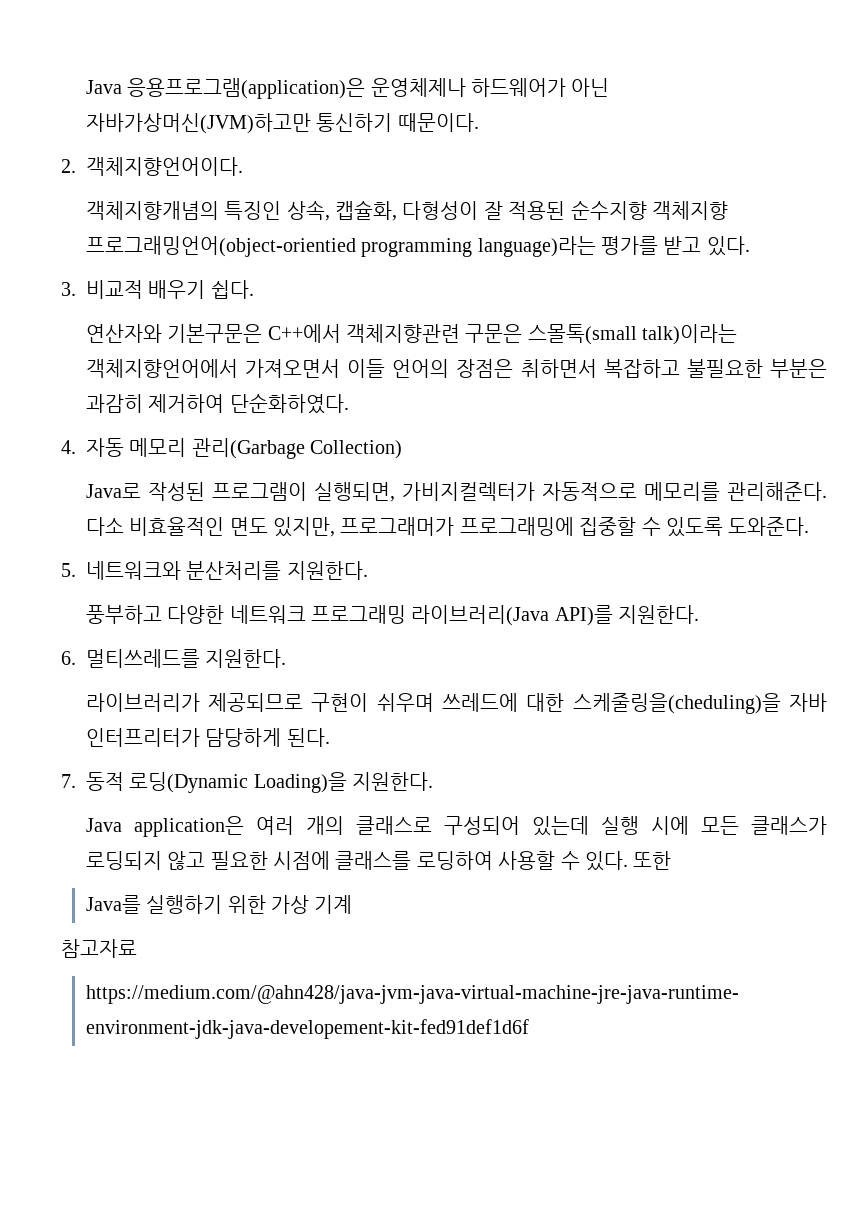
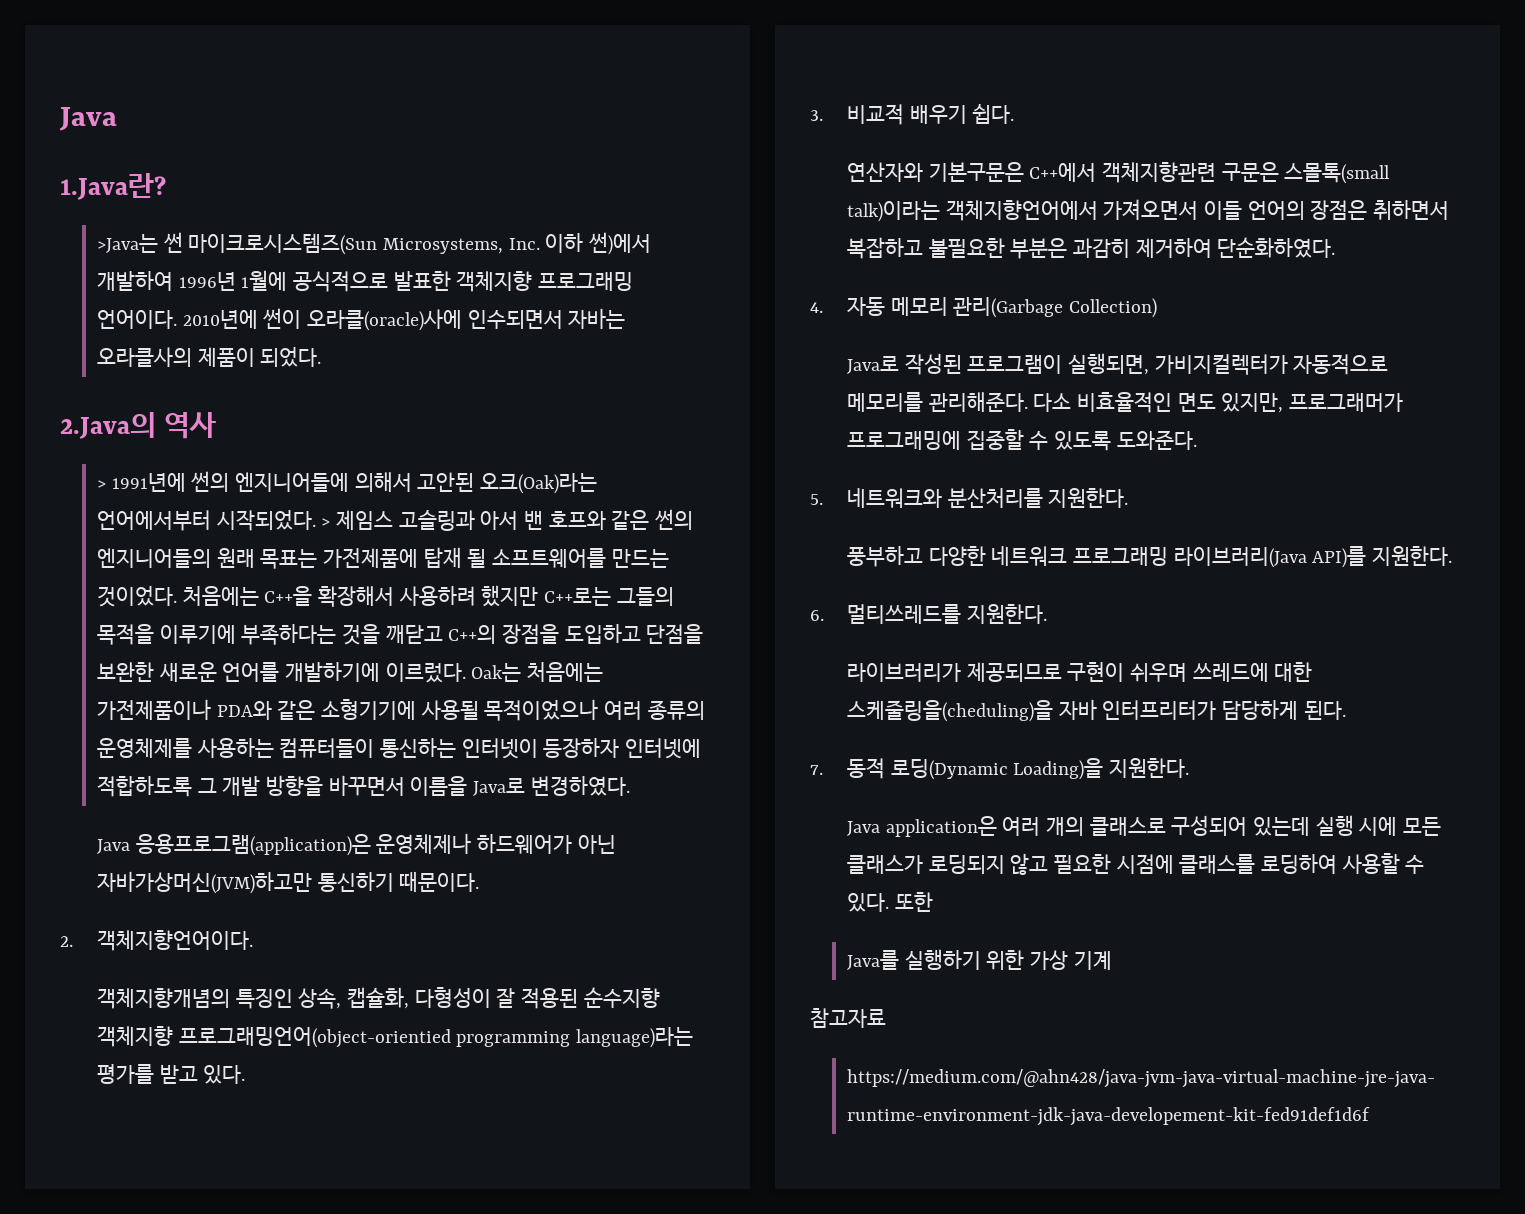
[85,80,122,94] Java -> [59,107,117,131] [60,173,166,200] [97,232,652,255] [97,270,634,292] [97,308,626,331] [97,346,322,367] [60,412,216,439] [97,471,598,494] [97,509,694,531] [97,547,669,569] [97,585,674,607] [97,624,704,645] [97,662,604,683] [97,699,705,721] [97,738,702,759] [97,775,630,797] [97,839,131,854] Java // 1.Java란? // >Java는 썬 마이크로시스템즈(Sun Microsystems, Inc. 이하 썬)에서 개발하여 1996년 1월에 공식적으로 발표한 객체지향 프로그래밍 언어이다. 2010년에 썬이 오라클(oracle)사에 인수되면서 자바는 오라클사의 제품이 되었다. // 2.Java의 역사 // > 1991년에 썬의 엔지니어들에 의해서 고안된 오크(Oak)라는 언어에서부터 시작되었다. > 제임스 고슬링과 아서 밴 호프와 같은 썬의 엔지니어들의 원래 목표는 가전제품에 탑재 될 소프트웨어를 만드는 것이었다. 처음에는 C++을 확장해서 사용하려 했지만 C++로는 그들의 목적을 이루기에 부족하다는 것을 깨닫고 C++의 장점을 도입하고 단점을 보완한 새로운 언어를 개발하기에 이르렀다. Oak는 처음에는 가전제품이나 PDA와 같은 소형기기에 사용될 목적이었으나 여러 종류의 운영체제를 사용하는 컴퓨터들이 통신하는 인터넷이 등장하자 인터넷에 적합하도록 그 개발 방향을 바꾸면서 이름을 Java로 변경하였다. // Java

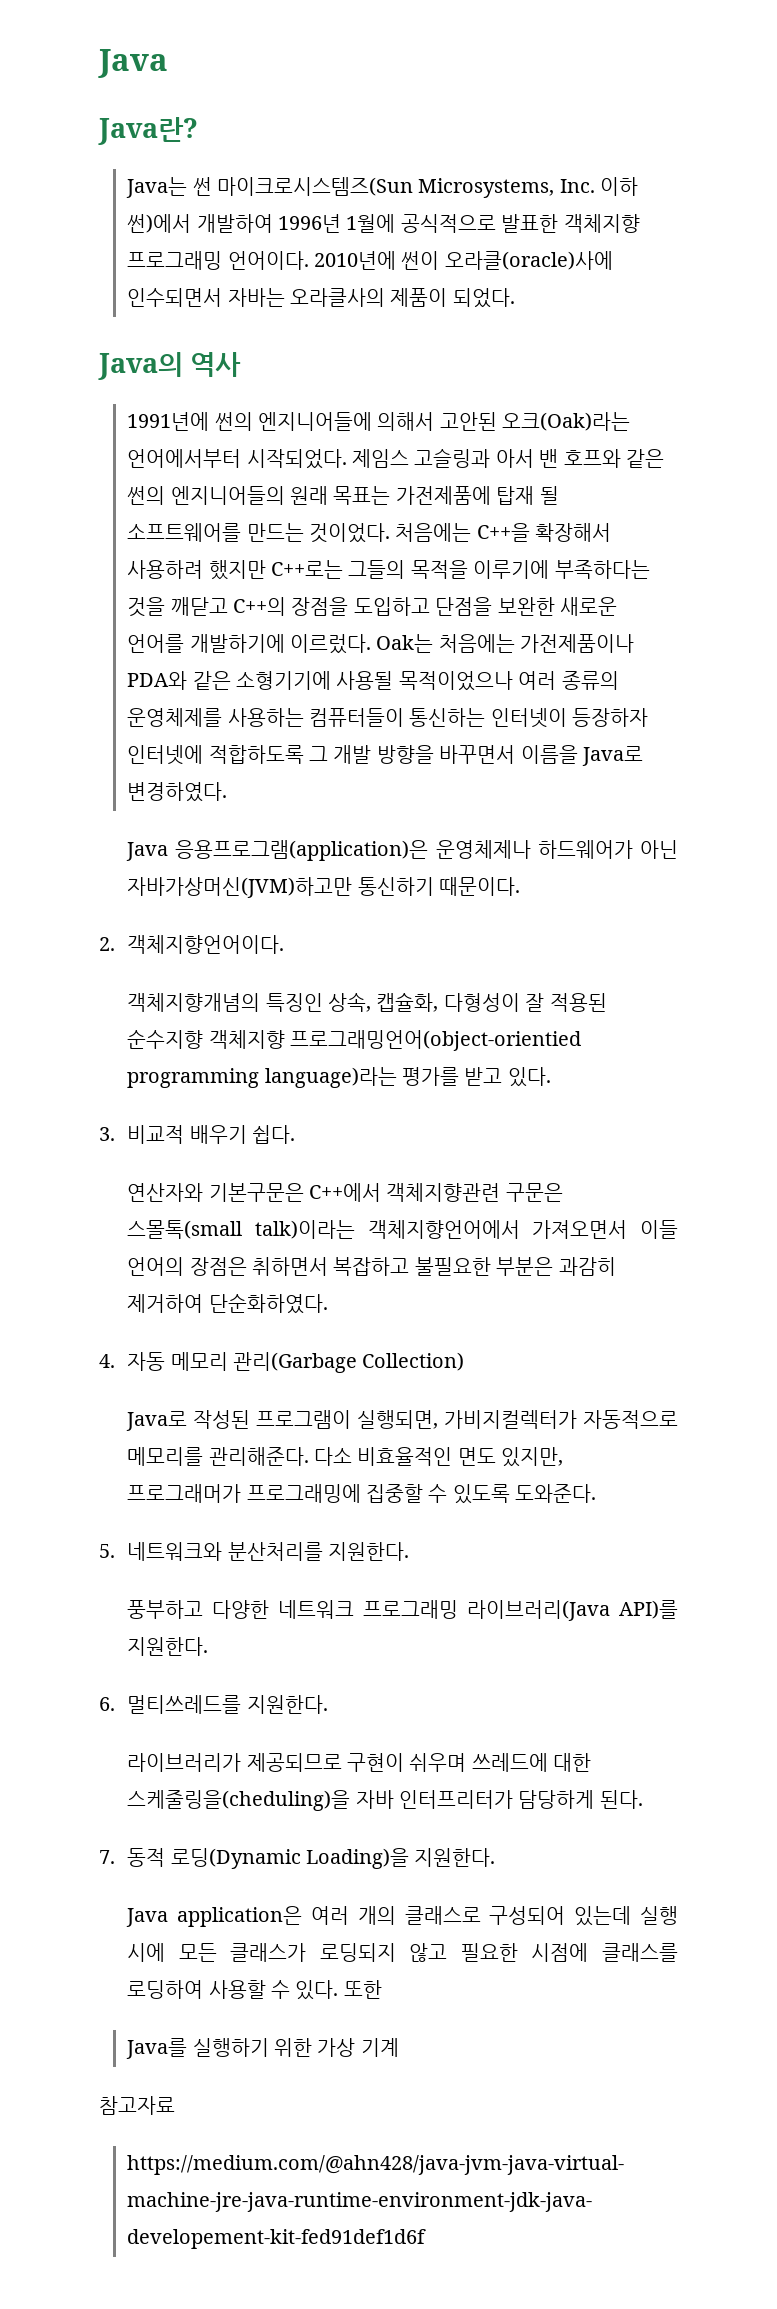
[60,173,166,200] [97,234,159,253] 1.Java란? // >Java는 -> [98,117,198,145] [126,177,188,198] Java란? // Java는
[60,412,156,439] 2.Java의 -> [98,352,183,380] Java의
[97,480,107,489] > -> (242, 364) none
[321,518,331,527] > -> (347, 459) none

